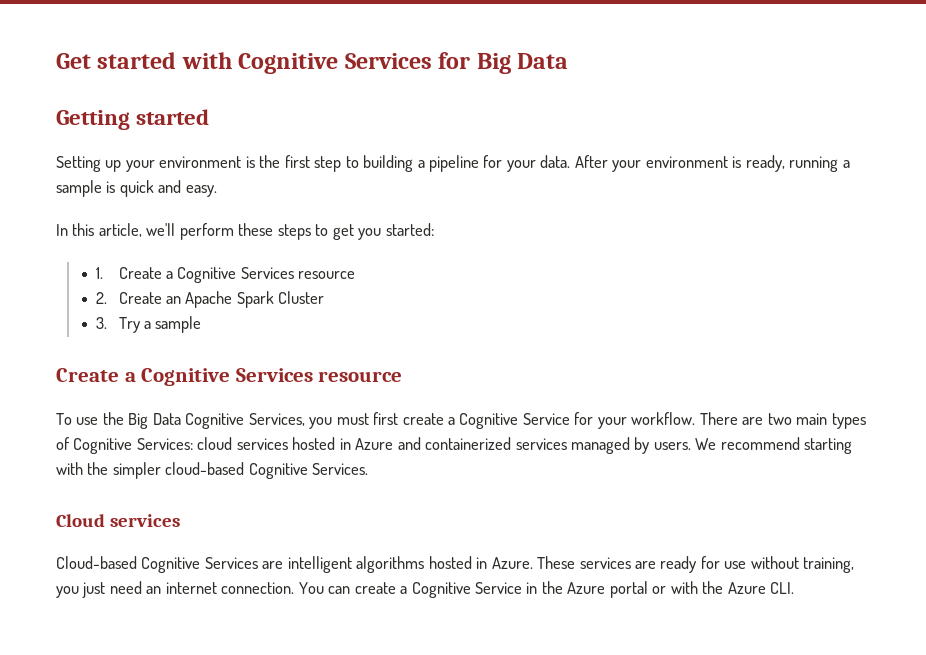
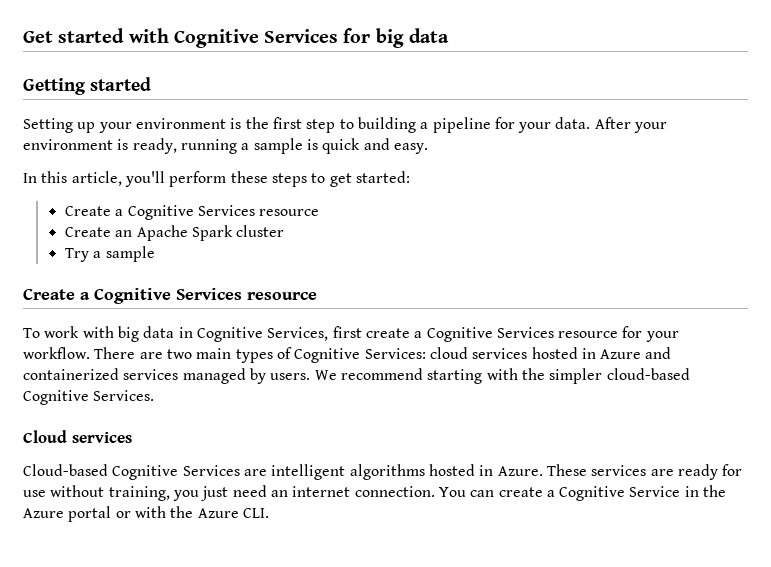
[476,53,569,74] Big Data -> [375,28,449,48] big data
[146,223,176,236] we'll -> [124,171,165,187] you'll
[358,228,382,240] you -> (352, 180) none
[96,267,356,283] [96,292,108,304] 1. Create a Cognitive Services resource // 2. -> [64,205,320,220] Create a Cognitive Services resource //
[278,291,325,304] [96,317,108,329] Cluster // 3. -> [236,225,285,237] cluster //
[76,412,369,429] use the Big Data Cognitive Services, you must -> [44,326,329,342] work with big data in Cognitive Services,
[522,413,570,425] Service -> [496,327,619,338] Services resource

